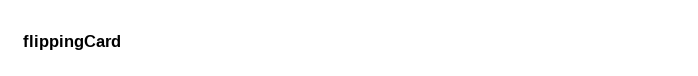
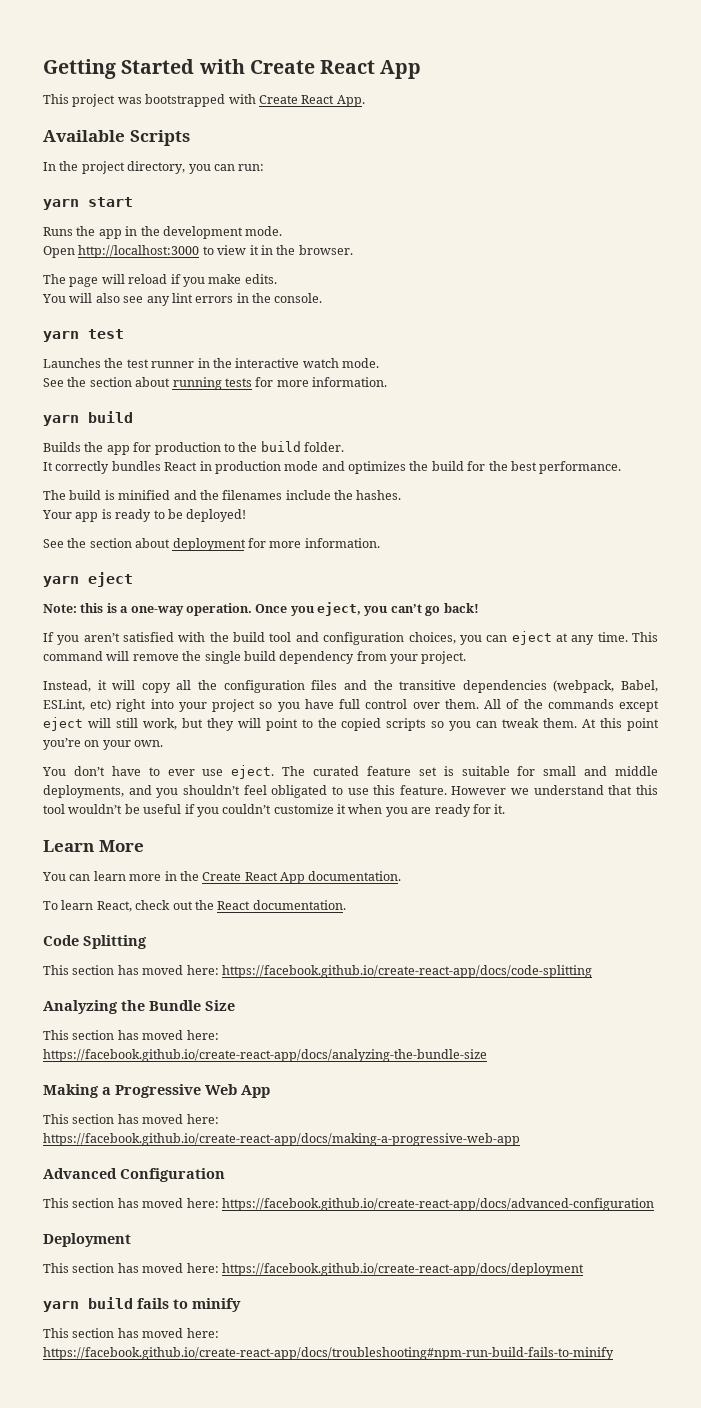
[23,35,121,50] flippingCard -> [43,59,422,79] [43,94,365,107] [43,130,190,146] [43,161,265,174] [43,197,133,210] [43,226,283,239] [43,245,353,258] [43,274,277,287] [42,293,323,306] [43,329,124,342] [43,358,379,368] [43,377,387,390] [43,411,133,426] [43,441,344,455] [43,461,622,474] [43,490,402,500] [42,509,247,522] [43,538,380,551] [43,572,133,587] [43,602,479,616] [43,631,659,645] [43,651,467,664] [43,680,659,693] [43,699,660,712] [43,717,660,731] [43,738,164,750] [42,765,658,779] [43,785,658,798] [43,804,506,817] [43,840,144,852] [42,871,402,884] [43,900,346,912] [43,935,147,949] [43,965,592,978] [43,1000,235,1014] [43,1030,219,1040] [43,1049,487,1062] [43,1084,270,1098] [43,1114,219,1124] [43,1133,520,1146] [43,1168,225,1182] [43,1198,654,1211] [43,1233,131,1247] [43,1263,584,1276] [43,1297,241,1312] [43,1328,219,1338] [43,1347,614,1360] Getting Started with Create React App // This project was bootstrapped with Create React App. // Available Scripts // In the project directory, you can run: // yarn start // Runs the app in the development mode. // Open http://localhost:3000 to view it in the browser. // The page will reload if you make edits. // You will also see any lint errors in the console. // yarn test // Launches the test runner in the interactive watch mode. // See the section about running tests for more information. // yarn build // Builds the app for production to the build folder. // It correctly bundles React in production mode and optimizes the build for the best performance. // The build is minified and the filenames include the hashes. // Your app is ready to be deployed! // See the section about deployment for more information. // yarn eject // Note: this is a one-way operation. Once you eject, you can’t go back! // If you aren’t satisfied with the build tool and configuration choices, you can eject at any time. This command will remove the single build dependency from your project. // Instead, it will copy all the configuration files and the transitive dependencies (webpack, Babel, ESLint, etc) right into your project so you have full control over them. All of the commands except eject will still work, but they will point to the copied scripts so you can tweak them. At this point you’re on your own. // You don’t have to ever use eject. The curated feature set is suitable for small and middle deployments, and you shouldn’t feel obligated to use this feature. However we understand that this tool wouldn’t be useful if you couldn’t customize it when you are ready for it. // Learn More // You can learn more in the Create React App documentation. // To learn React, check out the React documentation. // Code Splitting // This section has moved here: https://facebook.github.io/create-react-app/docs/code-splitting // Analyzing the Bundle Size // This section has moved here: https://facebook.github.io/create-react-app/docs/analyzing-the-bundle-size // Making a Progressive Web App // This section has moved here: https://facebook.github.io/create-react-app/docs/making-a-progressive-web-app // Advanced Configuration // This section has moved here: https://facebook.github.io/create-react-app/docs/advanced-configuration // Deployment // This section has moved here: https://facebook.github.io/create-react-app/docs/deployment // yarn build fails to minify // This section has moved here: https://facebook.github.io/create-react-app/docs/troubleshooting#npm-run-build-fails-to-minify

